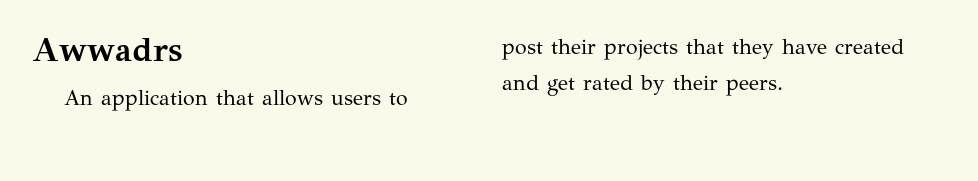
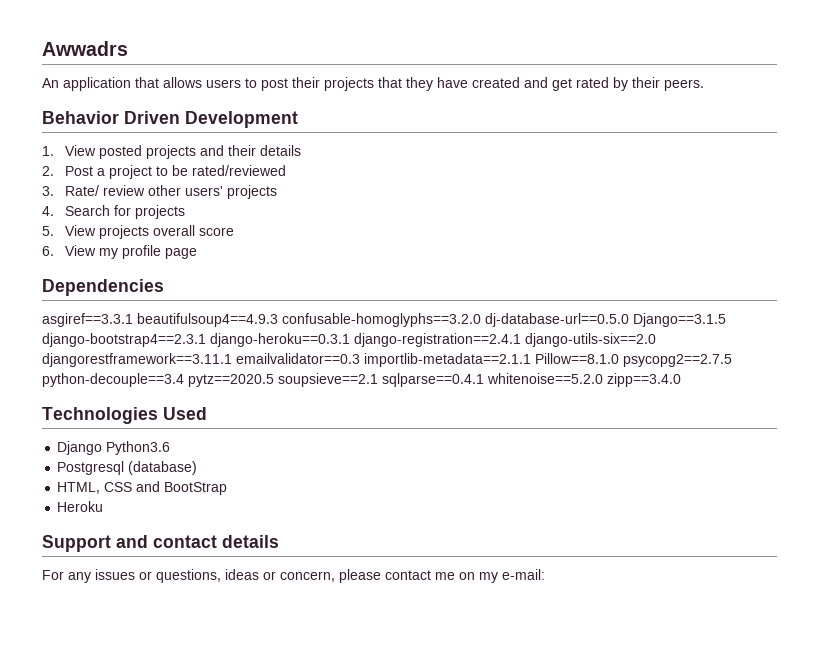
(783, 87) none -> [42,111,298,128] [42,145,301,159] [42,165,286,179] [42,185,277,199] [42,205,185,219] [42,225,234,239] [42,245,197,259] [42,279,164,296] [42,313,726,327] [42,333,656,347] [42,353,732,367] [42,373,681,387] [42,407,207,424] [57,441,171,455] [57,461,198,475] [57,481,228,495] [57,501,104,512] [42,535,279,552] [42,569,545,583] // Behavior Driven Development // 1. View posted projects and their details // 2. Post a project to be rated/reviewed // 3. Rate/ review other users' projects // 4. Search for projects // 5. View projects overall score // 6. View my profile page // Dependencies // asgiref==3.3.1 beautifulsoup4==4.9.3 confusable-homoglyphs==3.2.0 dj-database-url==0.5.0 Django==3.1.5 django-bootstrap4==2.3.1 django-heroku==0.3.1 django-registration==2.4.1 django-utils-six==2.0 djangorestframework==3.11.1 emailvalidator==0.3 importlib-metadata==2.1.1 Pillow==8.1.0 psycopg2==2.7.5 python-decouple==3.4 pytz==2020.5 soupsieve==2.1 sqlparse==0.4.1 whitenoise==5.2.0 zipp==3.4.0 // Technologies Used // Django Python3.6 // Postgresql (database) // HTML, CSS and BootStrap // Heroku // Support and contact details // For any issues or questions, ideas or concern, please contact me on my e-mail:

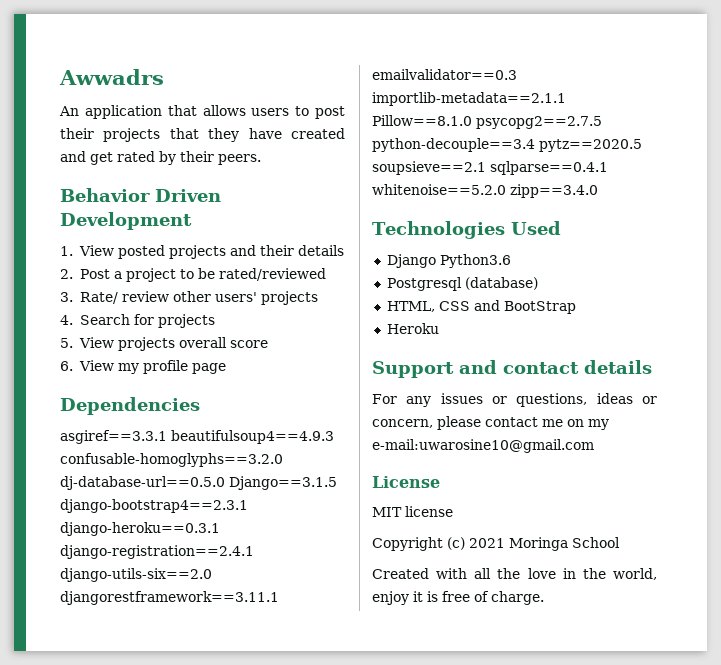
[502,569,545,580] e-mail: -> [372,439,594,453] [372,476,440,488] [372,506,453,517] [372,537,620,551] [372,568,657,580] [372,591,544,605] e-mail:uwarosine10@gmail.com // License // MIT license // Copyright (c) 2021 Moringa School // Created with all the love in the world, enjoy it is free of charge.

